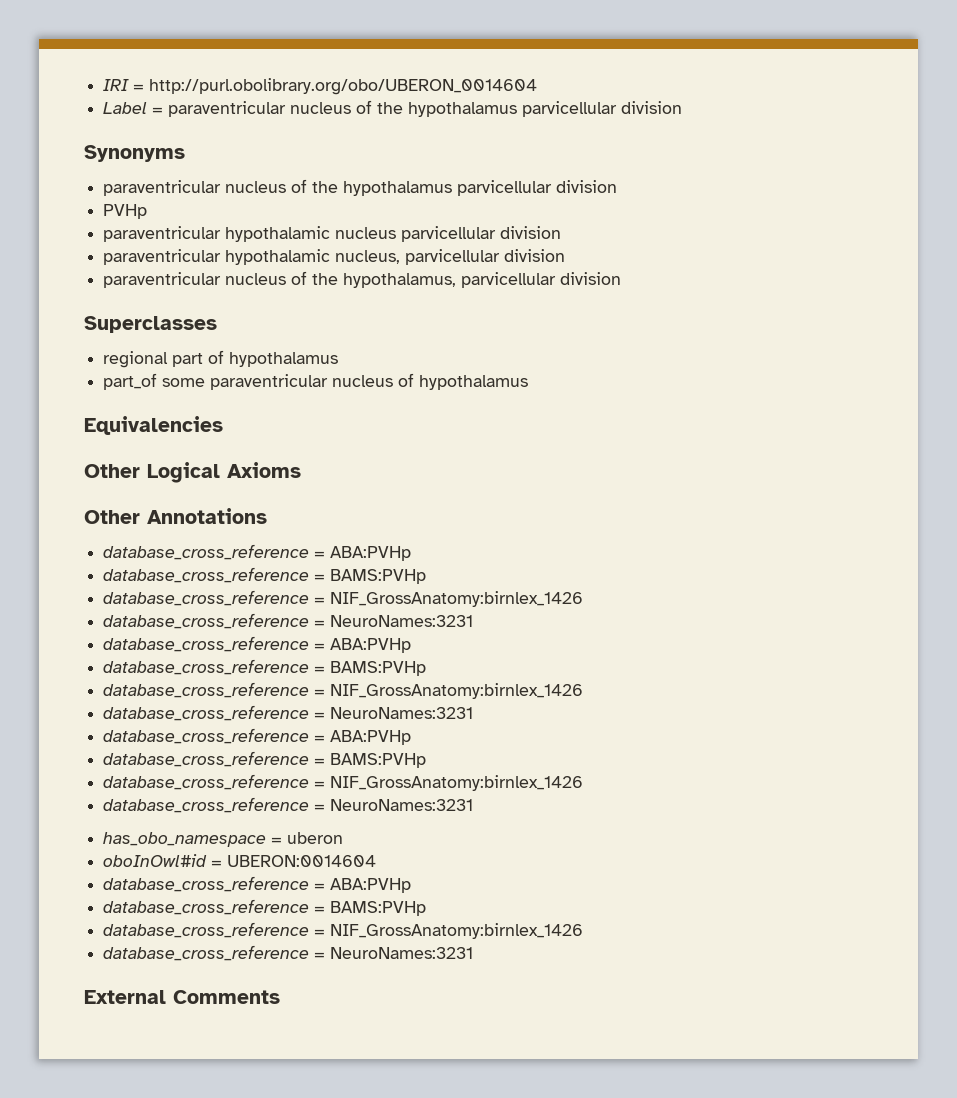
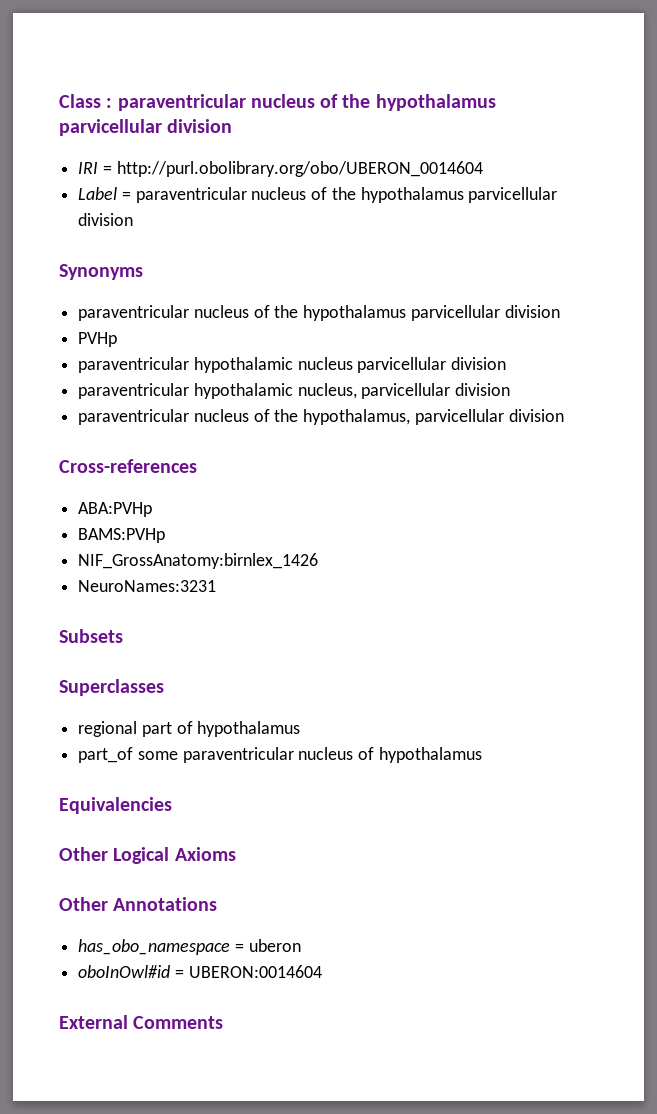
(103, 85) none -> [59,94,496,111] [59,119,233,136] Class : paraventricular nucleus of the hypothalamus parvicellular division //
(622, 278) none -> [59,459,197,473] [78,502,153,517] [78,528,166,543] [78,553,319,569] [78,580,217,592] [59,629,123,643] // Cross-references // ABA:PVHp // BAMS:PVHp // NIF_GrossAnatomy:birnlex_1426 // NeuroNames:3231 // Subsets
[103,544,412,561] [103,567,427,584] [103,590,584,607] [103,613,474,629] [103,636,412,653] [103,659,427,676] [103,682,584,699] [103,705,474,721] [103,728,412,745] [103,751,427,768] [103,774,584,791] [103,797,474,813] // database_cross_reference = ABA:PVHp // database_cross_reference = BAMS:PVHp // database_cross_reference = NIF_GrossAnatomy:birnlex_1426 // database_cross_reference = NeuroNames:3231 // database_cross_reference = ABA:PVHp // database_cross_reference = BAMS:PVHp // database_cross_reference = NIF_GrossAnatomy:birnlex_1426 // database_cross_reference = NeuroNames:3231 // database_cross_reference = ABA:PVHp // database_cross_reference = BAMS:PVHp // database_cross_reference = NIF_GrossAnatomy:birnlex_1426 // database_cross_reference = NeuroNames:3231 -> (218, 904) none
[103,876,412,893] [103,899,427,916] [103,922,584,939] [103,945,474,961] // database_cross_reference = ABA:PVHp // database_cross_reference = BAMS:PVHp // database_cross_reference = NIF_GrossAnatomy:birnlex_1426 // database_cross_reference = NeuroNames:3231 -> (322, 971) none

